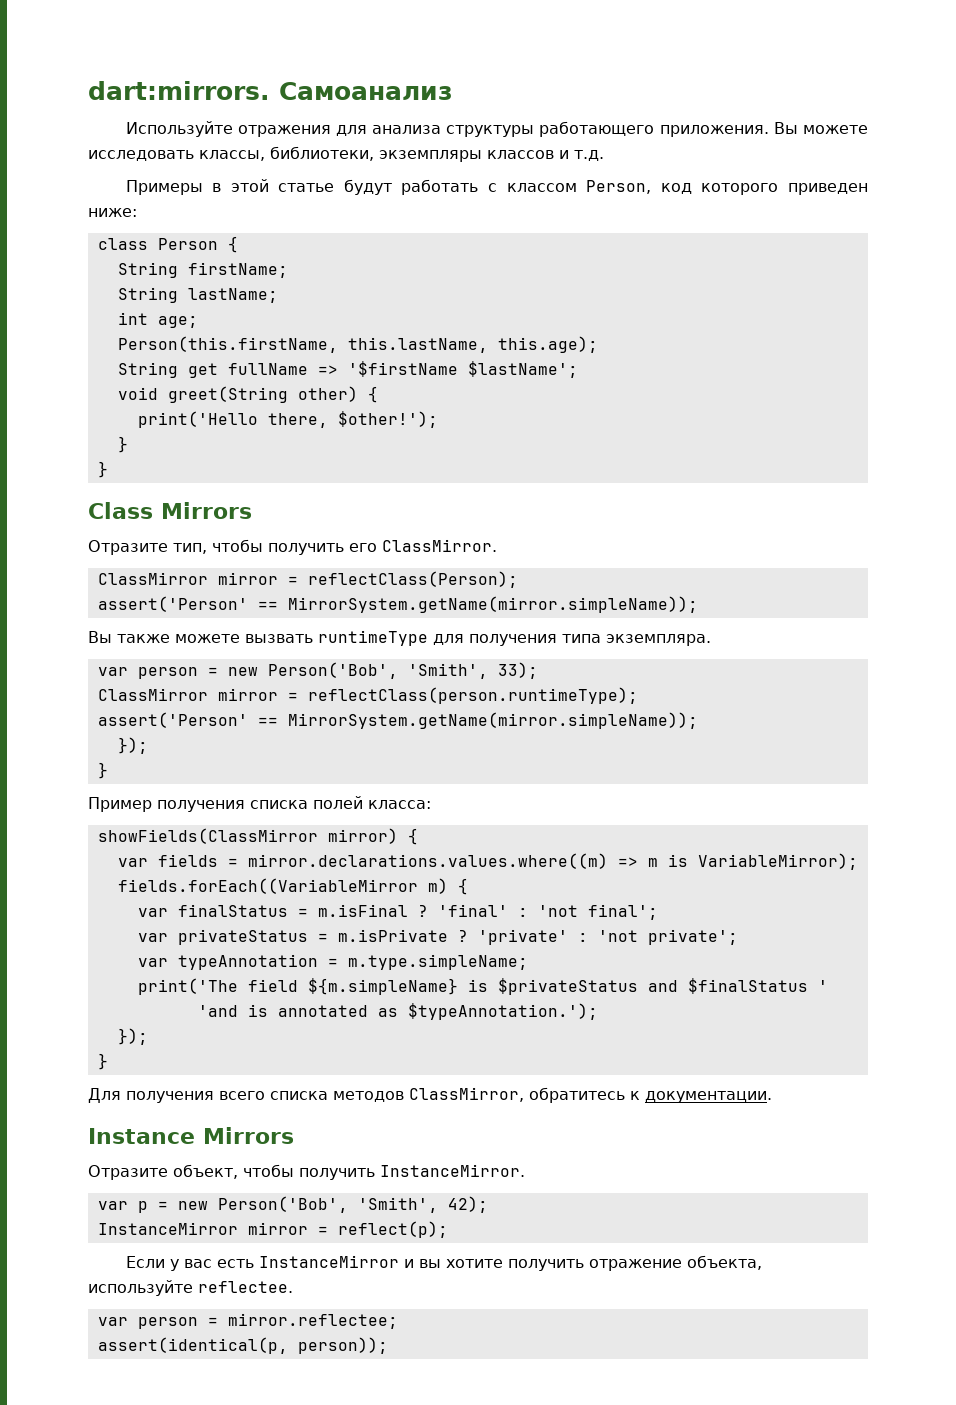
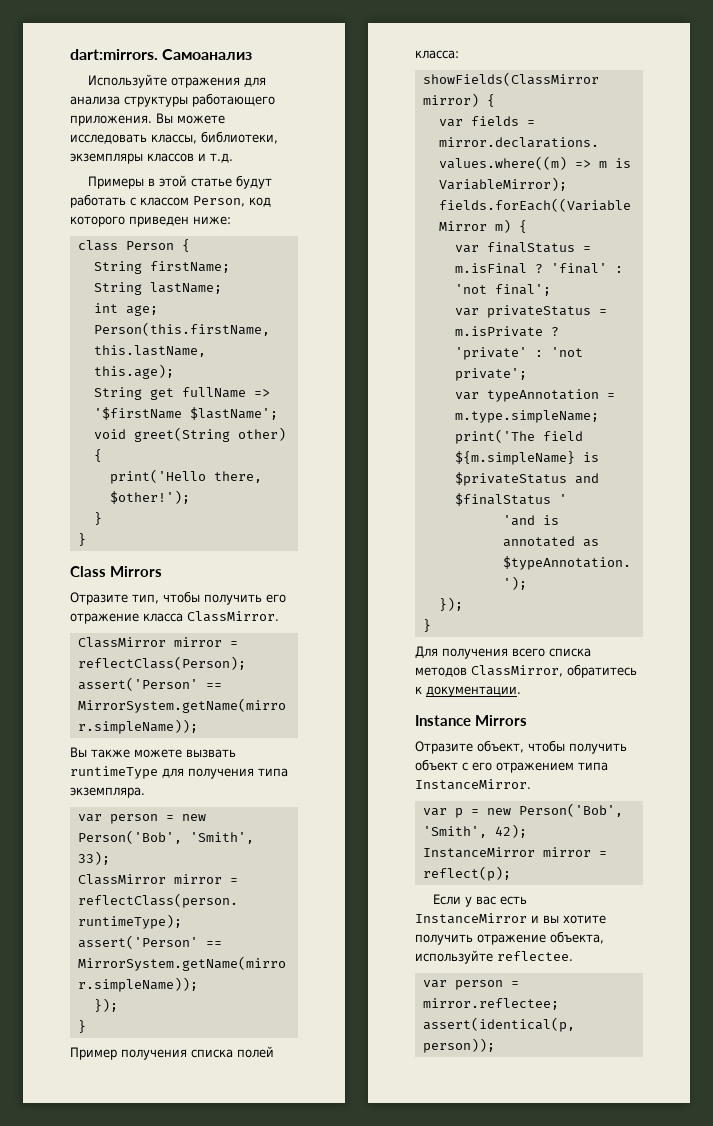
(377, 547) none -> [70,613,183,624] отражение класса
(375, 1174) none -> [415,759,608,773] объект с его отражением типа

